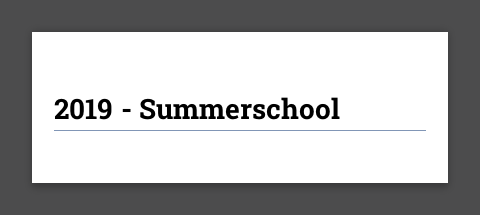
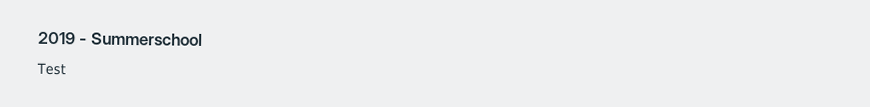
(341, 108) none -> [36,62,66,76] // Test

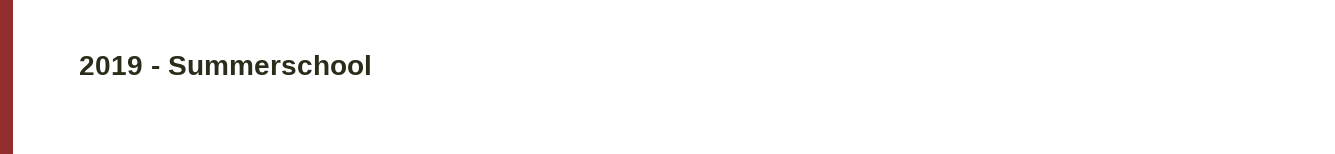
[36,62,66,76] // Test -> (372, 65) none

